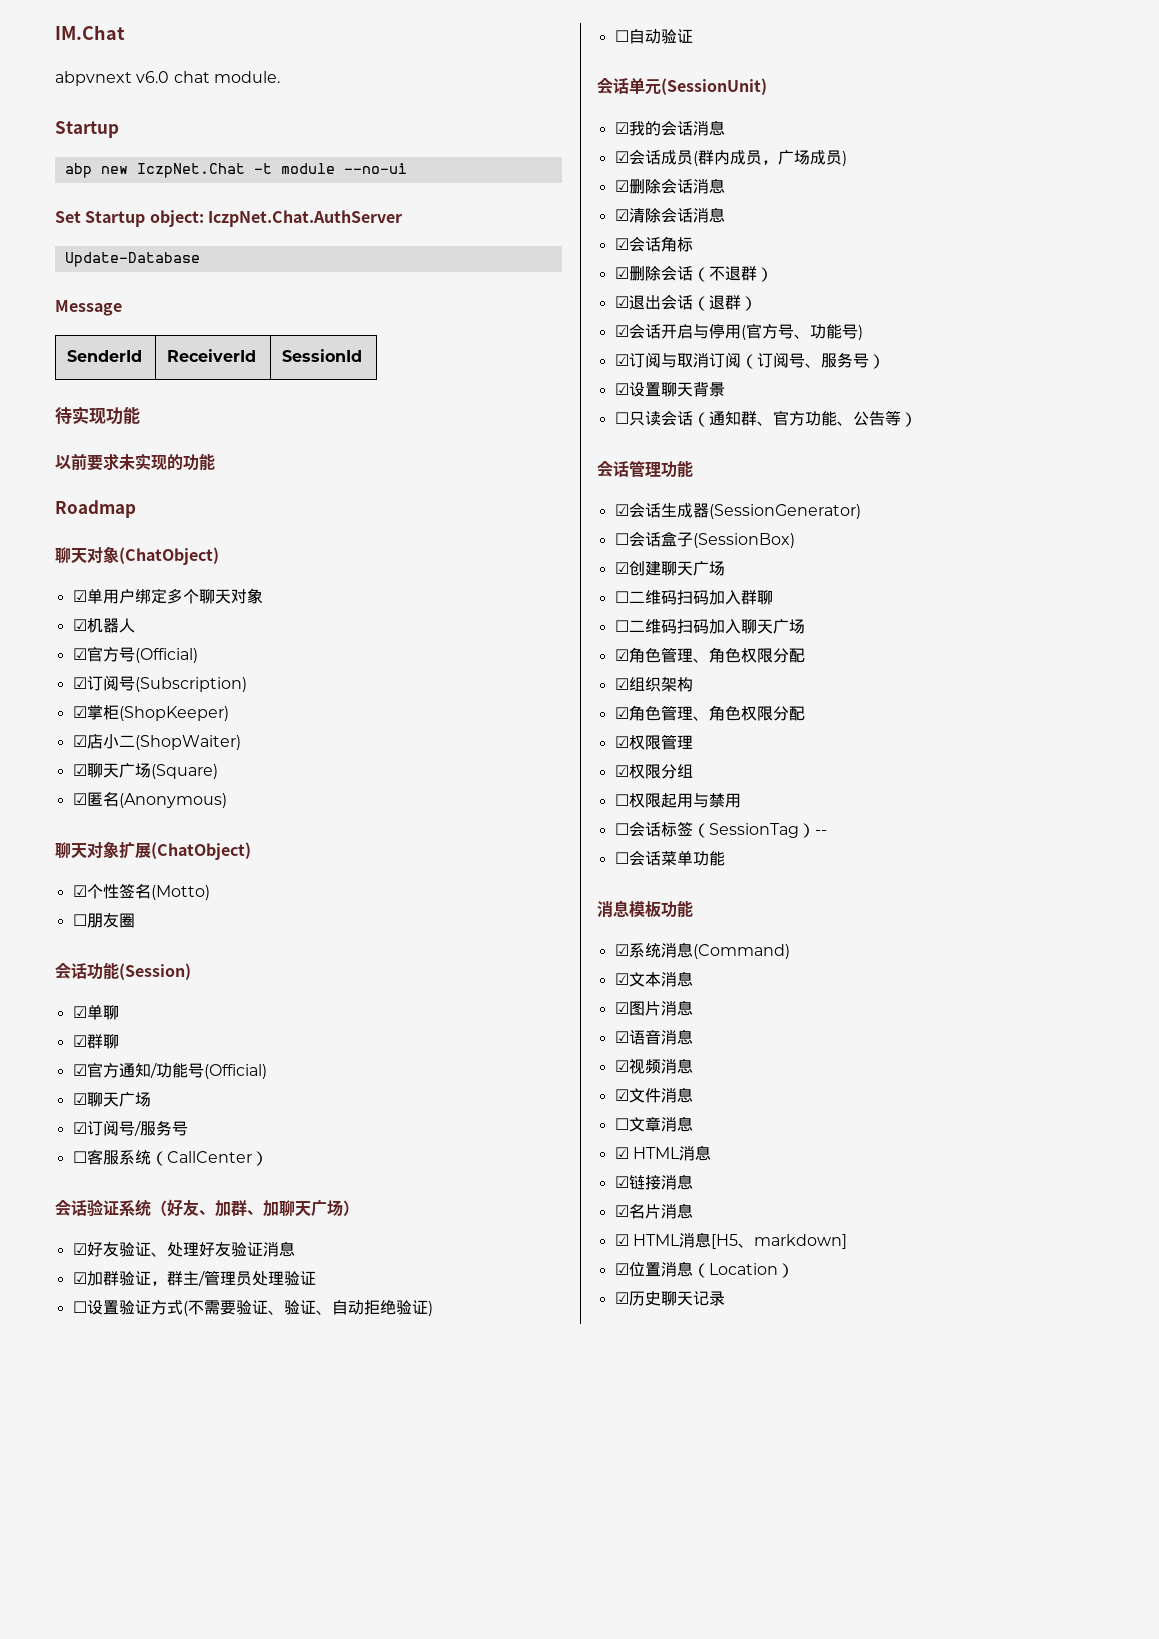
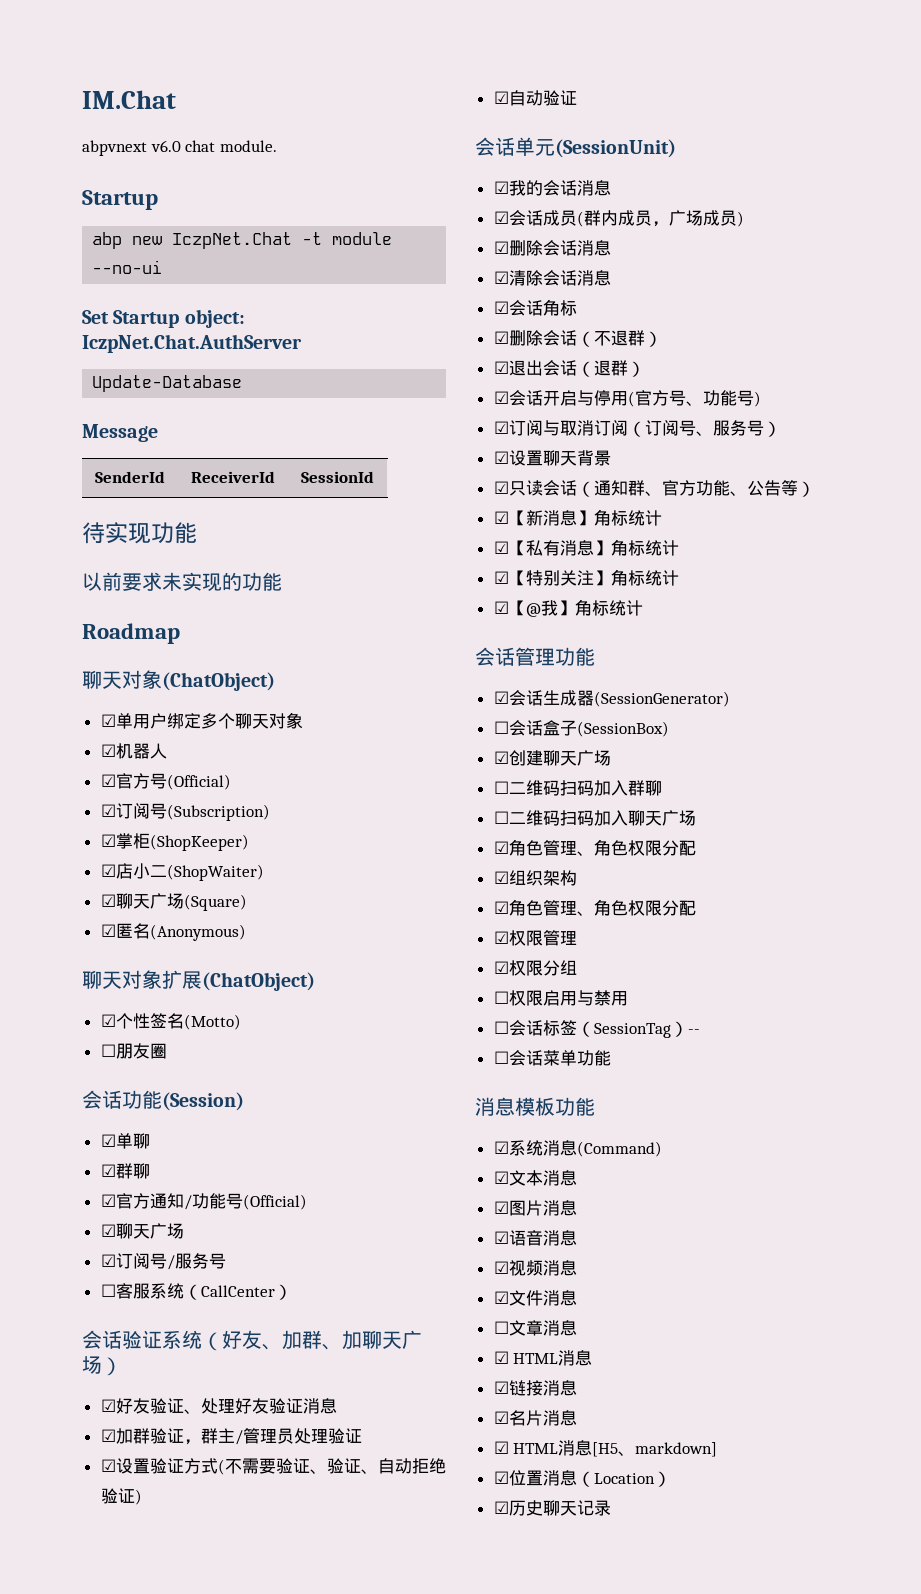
[72,1301,87,1313] ☐ -> [100,1459,116,1472] ☑
[614,30,629,42] ☐ -> [493,91,509,104] ☑
[614,412,629,424] ☐ -> [493,481,509,494] ☑
(917, 419) none -> [493,509,662,526] [493,539,679,556] [493,569,679,586] [493,599,643,617] // ☑【新消息】角标统计 // ☑【私有消息】角标统计 // ☑【特别关注】角标统计 // ☑【@我】角标统计
[660,793,677,808] 起 -> [542,990,560,1006] 启

